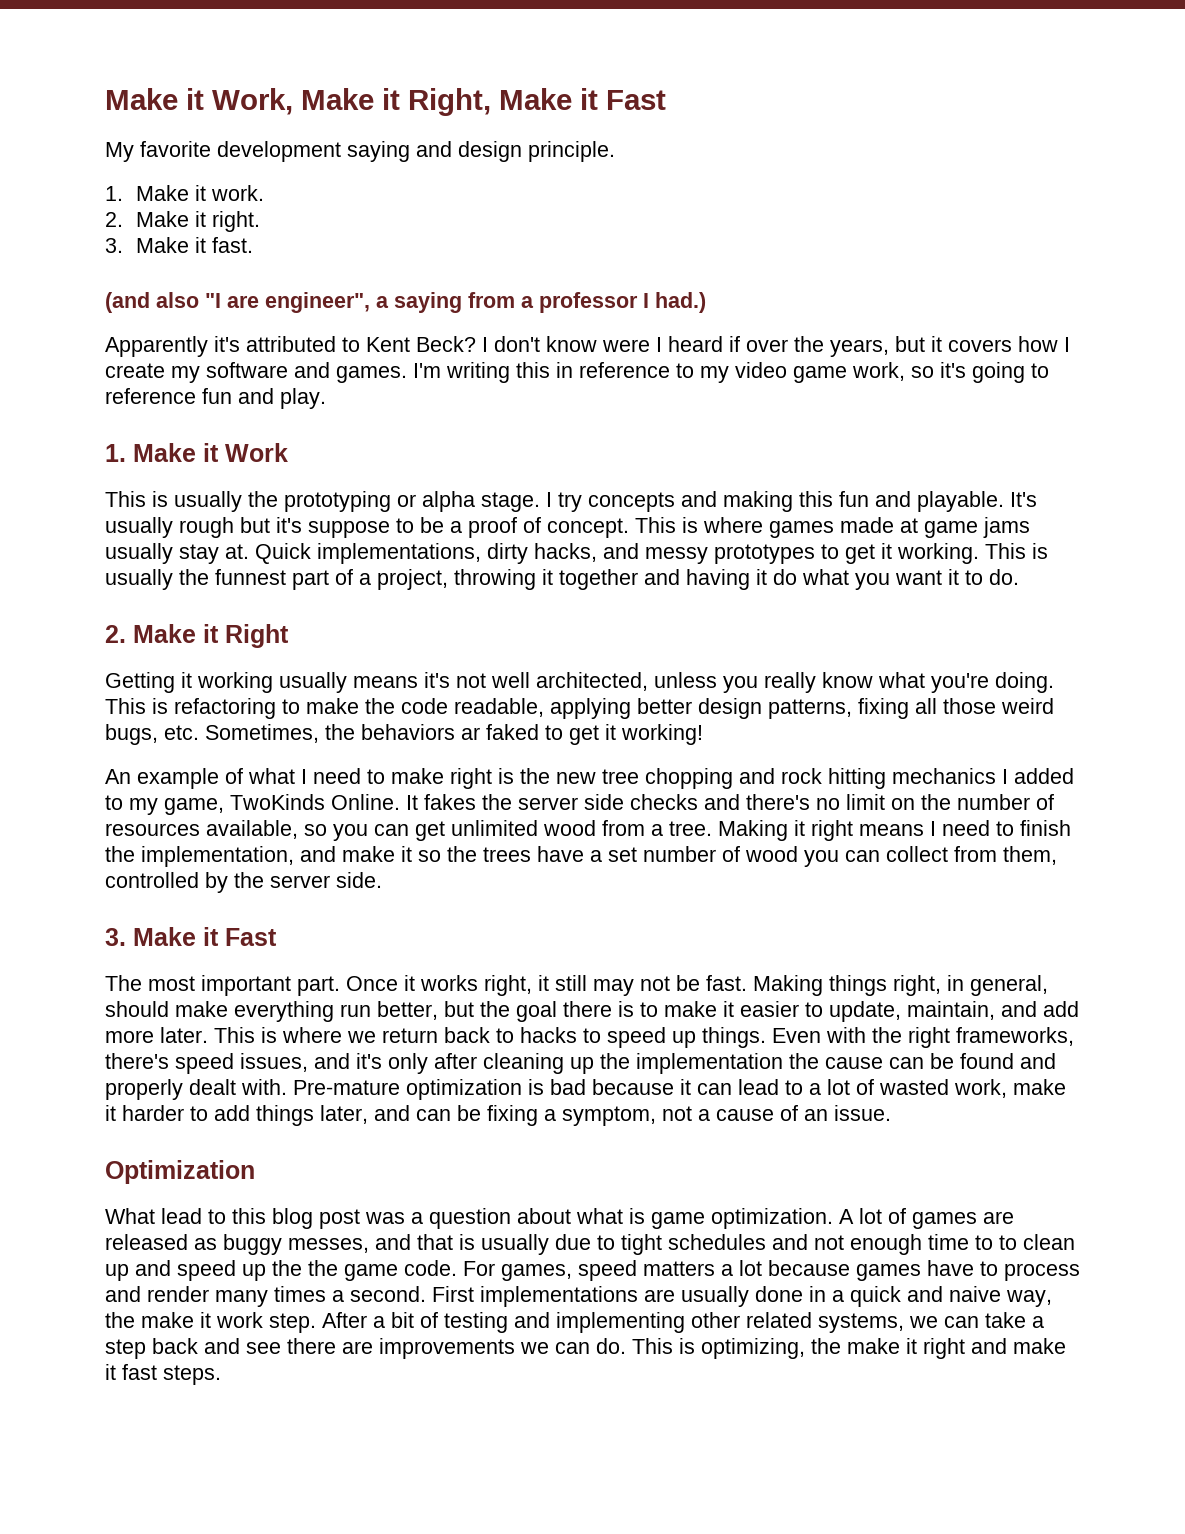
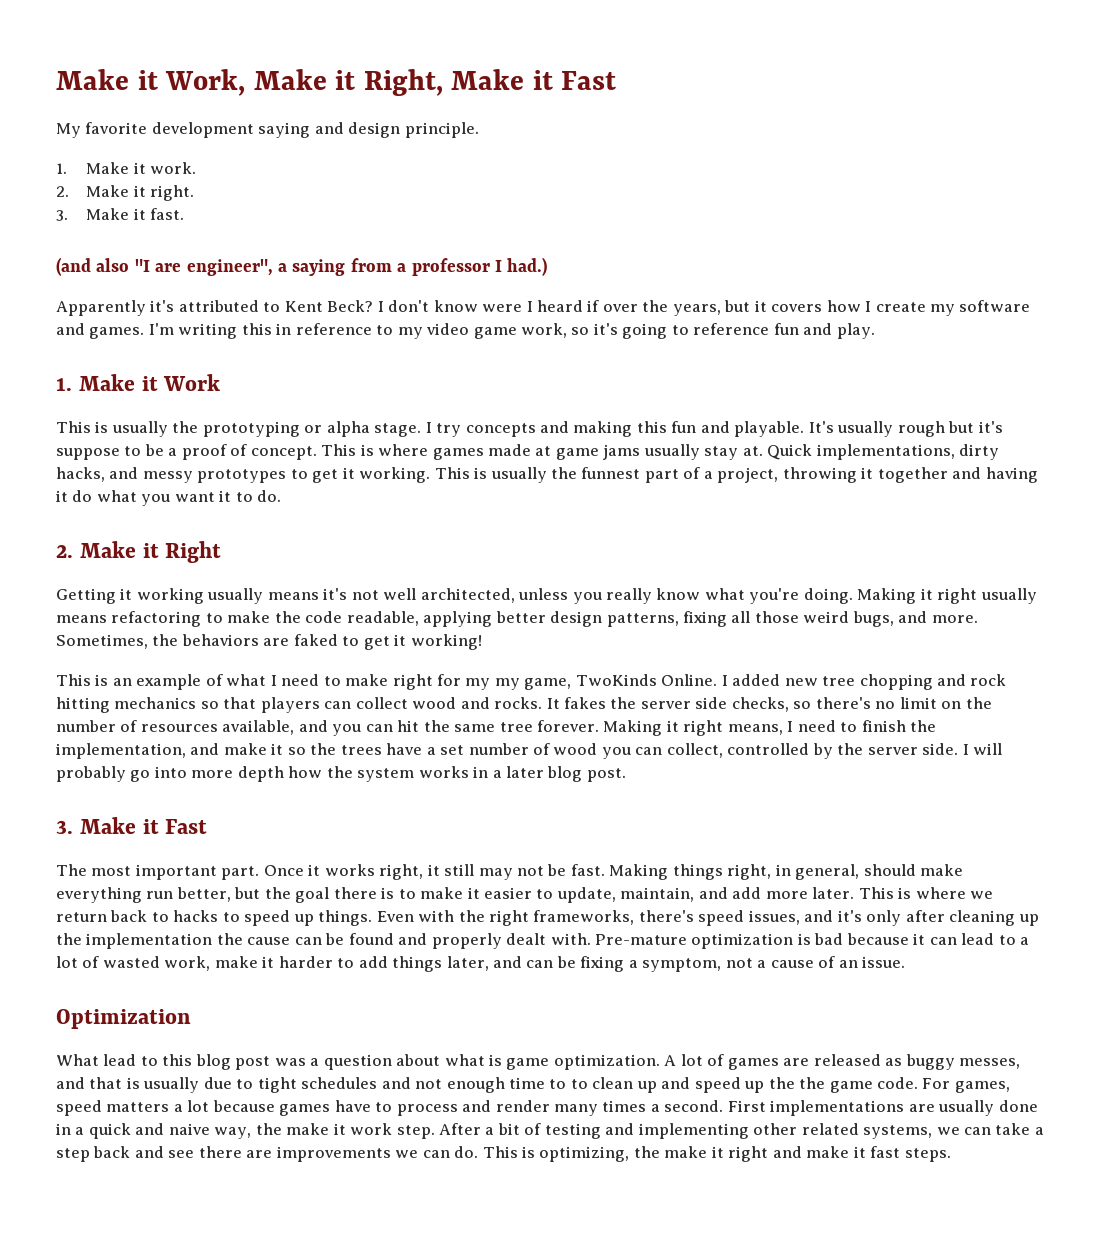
[105,698,168,714] This is -> [857,588,1037,604] [56,615,107,623] Making it right usually means
[164,725,199,740] etc. -> [898,611,978,623] and more.
[461,727,480,740] ar -> [263,638,290,646] are
[105,769,131,784] An -> [56,674,132,686] This is an
[498,768,550,784] is the -> [437,674,781,690] for my my game, TwoKinds Online. I added
[1002,768,1074,784] [105,794,400,815] I added to my game, TwoKinds Online. -> [200,697,543,713] so that players can collect wood and rocks.
[630,794,740,810] checks and -> [731,697,812,712] checks, so
[304,820,924,841] so you can get unlimited wood from a tree. Making it right means -> [298,720,783,736] and you can hit the same tree forever. Making it right means,
[886,846,1057,865] collect from them, -> [666,743,723,758] collect,
(382, 880) none -> [962,743,1003,755] [56,766,626,782] I will probably go into more depth how the system works in a later blog post.

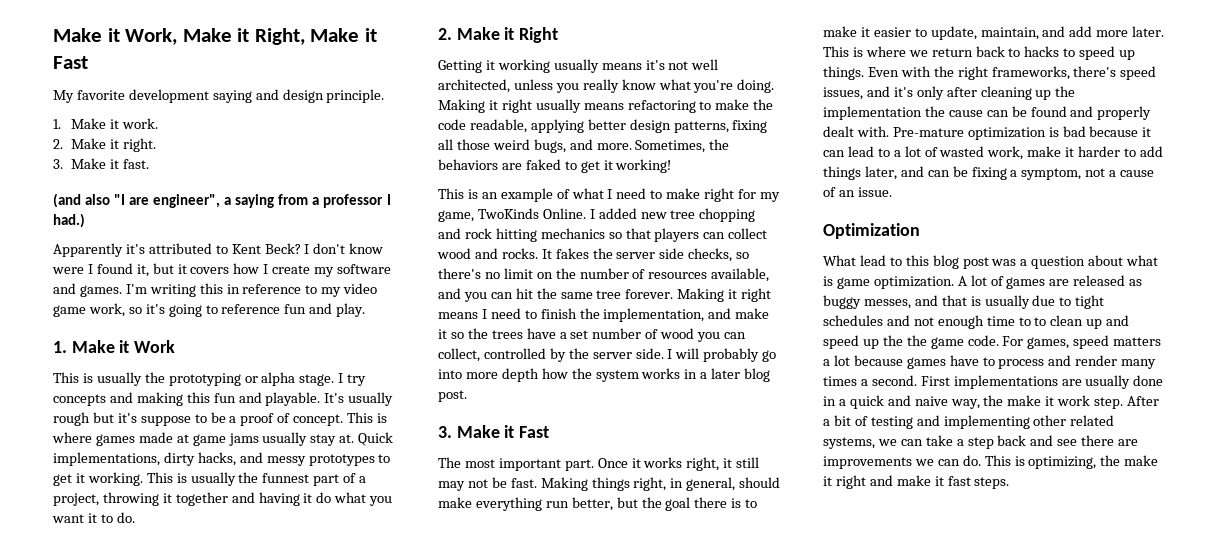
[537,300,721,316] heard if over the years, -> [96,263,149,277] found it,
[494,678,520,690] my -> (780, 197) none
[727,724,783,735] means, -> [438,312,478,319] means

